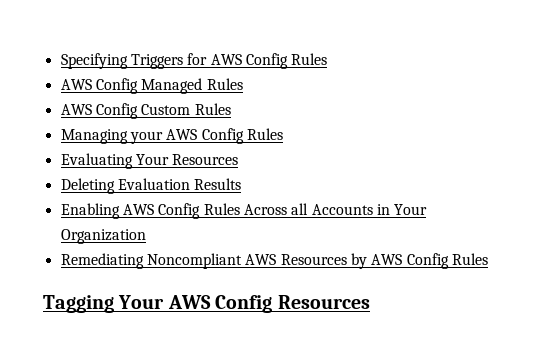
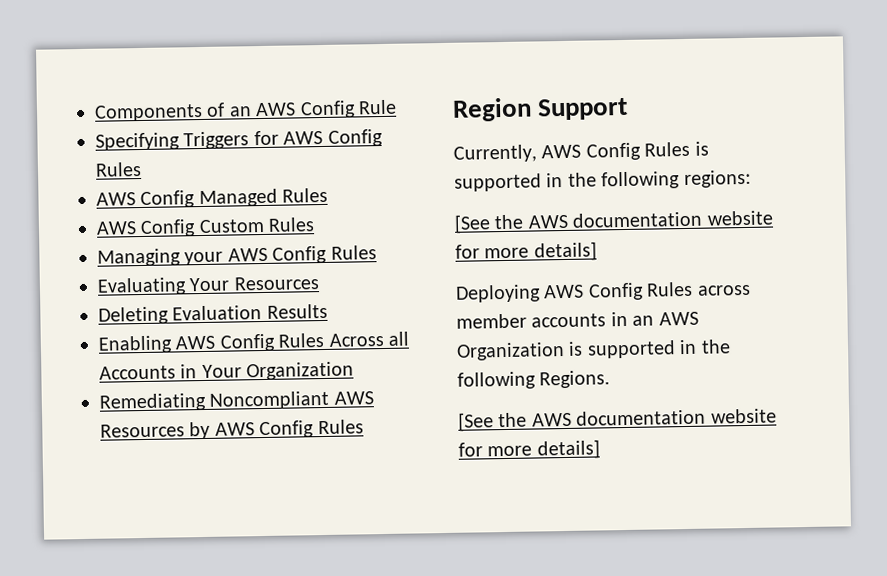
(60, 61) none -> [94,99,397,122] Components of an AWS Config Rule //
[43,295,370,313] Tagging Your AWS Config Resources -> [452,97,629,122] [453,141,709,163] [454,169,751,192] [454,210,773,234] [455,241,597,262] [455,281,751,303] [456,311,699,329] [456,339,731,361] [457,370,611,390] [458,408,777,432] [458,439,600,460] Region Support // Currently, AWS Config Rules is supported in the following regions: // [See the AWS documentation website for more details] // Deploying AWS Config Rules across member accounts in an AWS Organization is supported in the following Regions. // [See the AWS documentation website for more details]

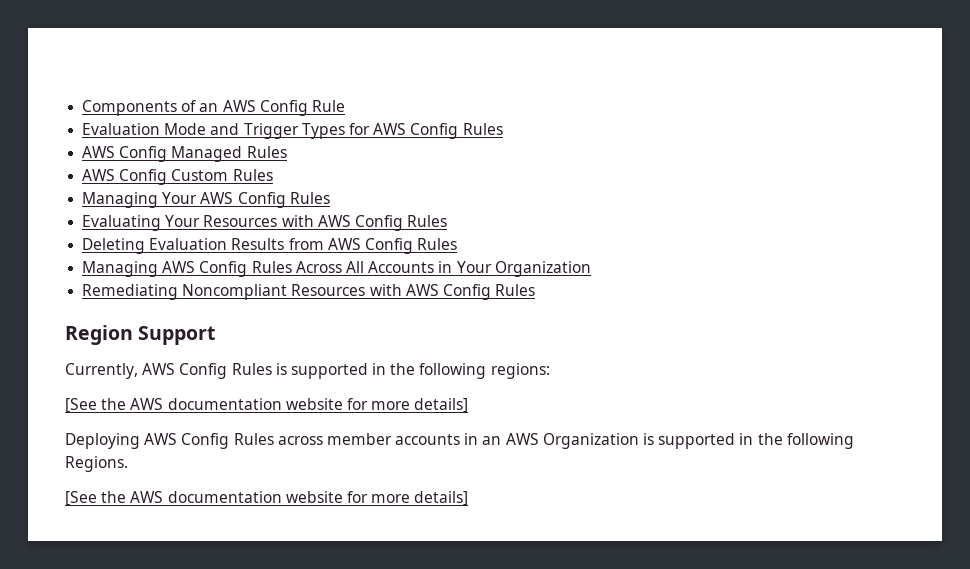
[95,131,250,151] Specifying Triggers -> [82,123,345,139] Evaluation Mode and Trigger Types
[184,251,224,266] your -> [162,192,198,204] Your
(320, 283) none -> [281,215,448,231] with AWS Config Rules
[98,335,173,354] // Enabling -> [288,238,458,254] [82,261,159,277] from AWS Config Rules // Managing
[388,331,409,346] all -> [345,261,364,273] All
[333,391,374,405] [100,421,211,440] AWS Resources by -> [291,284,402,296] Resources with

